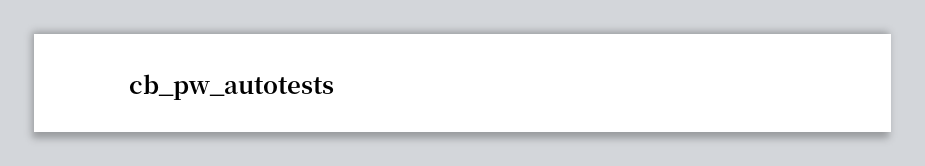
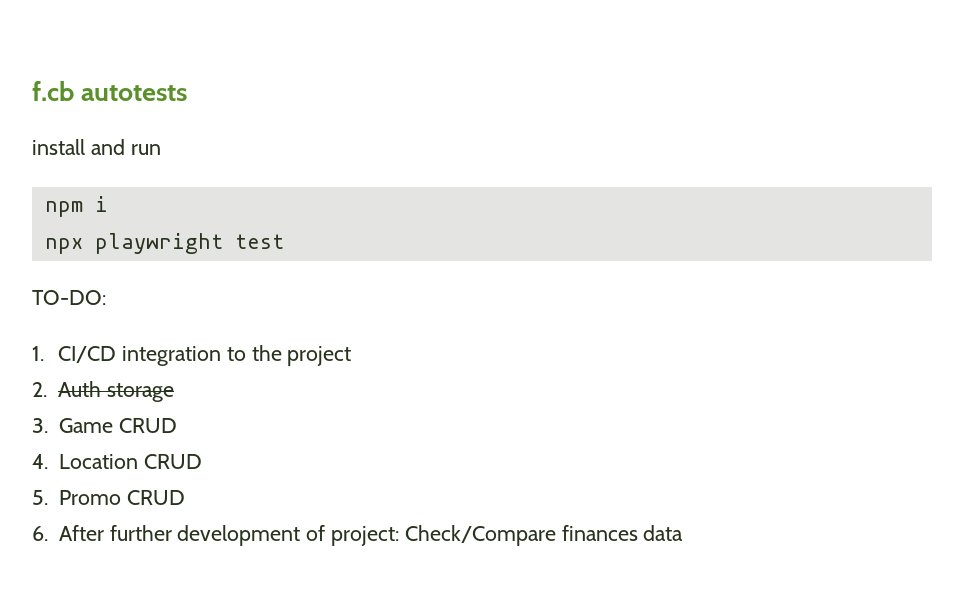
[129,74,334,100] cb_pw_autotests -> [32,81,188,101] [32,139,161,155] [44,196,108,217] [44,233,284,254] [32,290,106,305] [32,345,352,366] [32,381,175,402] [32,418,177,433] [32,454,202,469] [32,490,185,505] [32,525,684,546] f.cb autotests // install and run // npm i // npx playwright test // TO-DO: // 1. CI/CD integration to the project // 2. Auth storage // 3. Game CRUD // 4. Location CRUD // 5. Promo CRUD // 6. After further development of project: Check/Compare finances data

